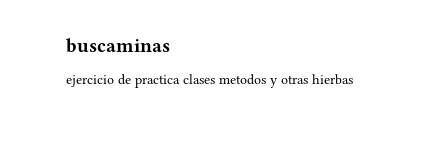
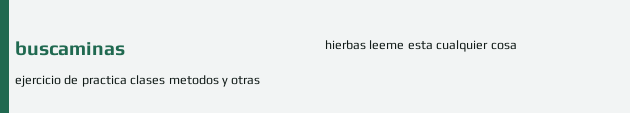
(353, 79) none -> [369,40,517,52] leeme esta cualquier cosa

